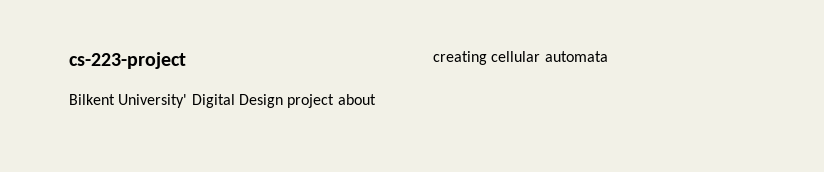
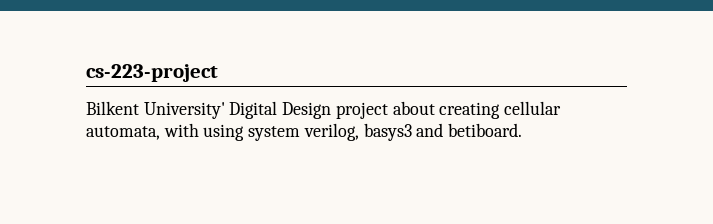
[544,51,608,62] automata -> [86,123,523,141] automata, with using system verilog, basys3 and betiboard.

